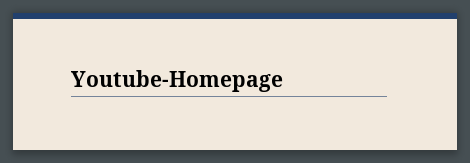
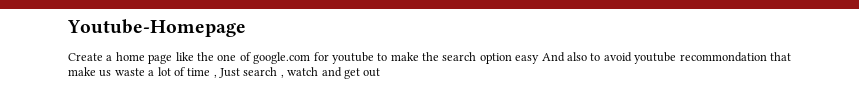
(283, 81) none -> [68,52,791,64] [68,67,381,79] // Create a home page like the one of google.com for youtube to make the search option easy And also to avoid youtube recommondation that make us waste a lot of time , Just search , watch and get out

